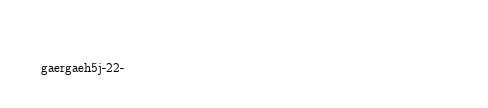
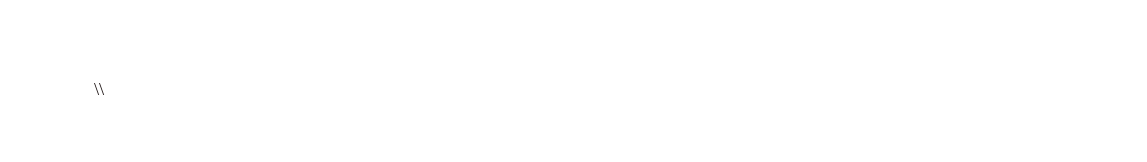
[41,63,124,75] gaergaeh5j-22- -> [94,83,105,95] \\

